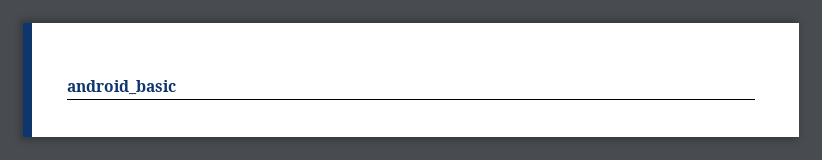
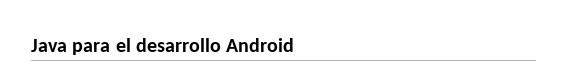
[67,80,176,95] android_basic -> [31,38,295,55] Java para el desarrollo Android

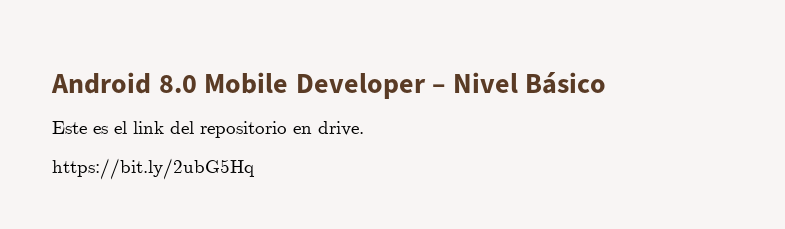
[31,38,295,55] Java para el desarrollo Android -> [51,72,607,99] [52,121,364,138] [52,158,255,180] Android 8.0 Mobile Developer – Nivel Básico // Este es el link del repositorio en drive. // https://bit.ly/2ubG5Hq

